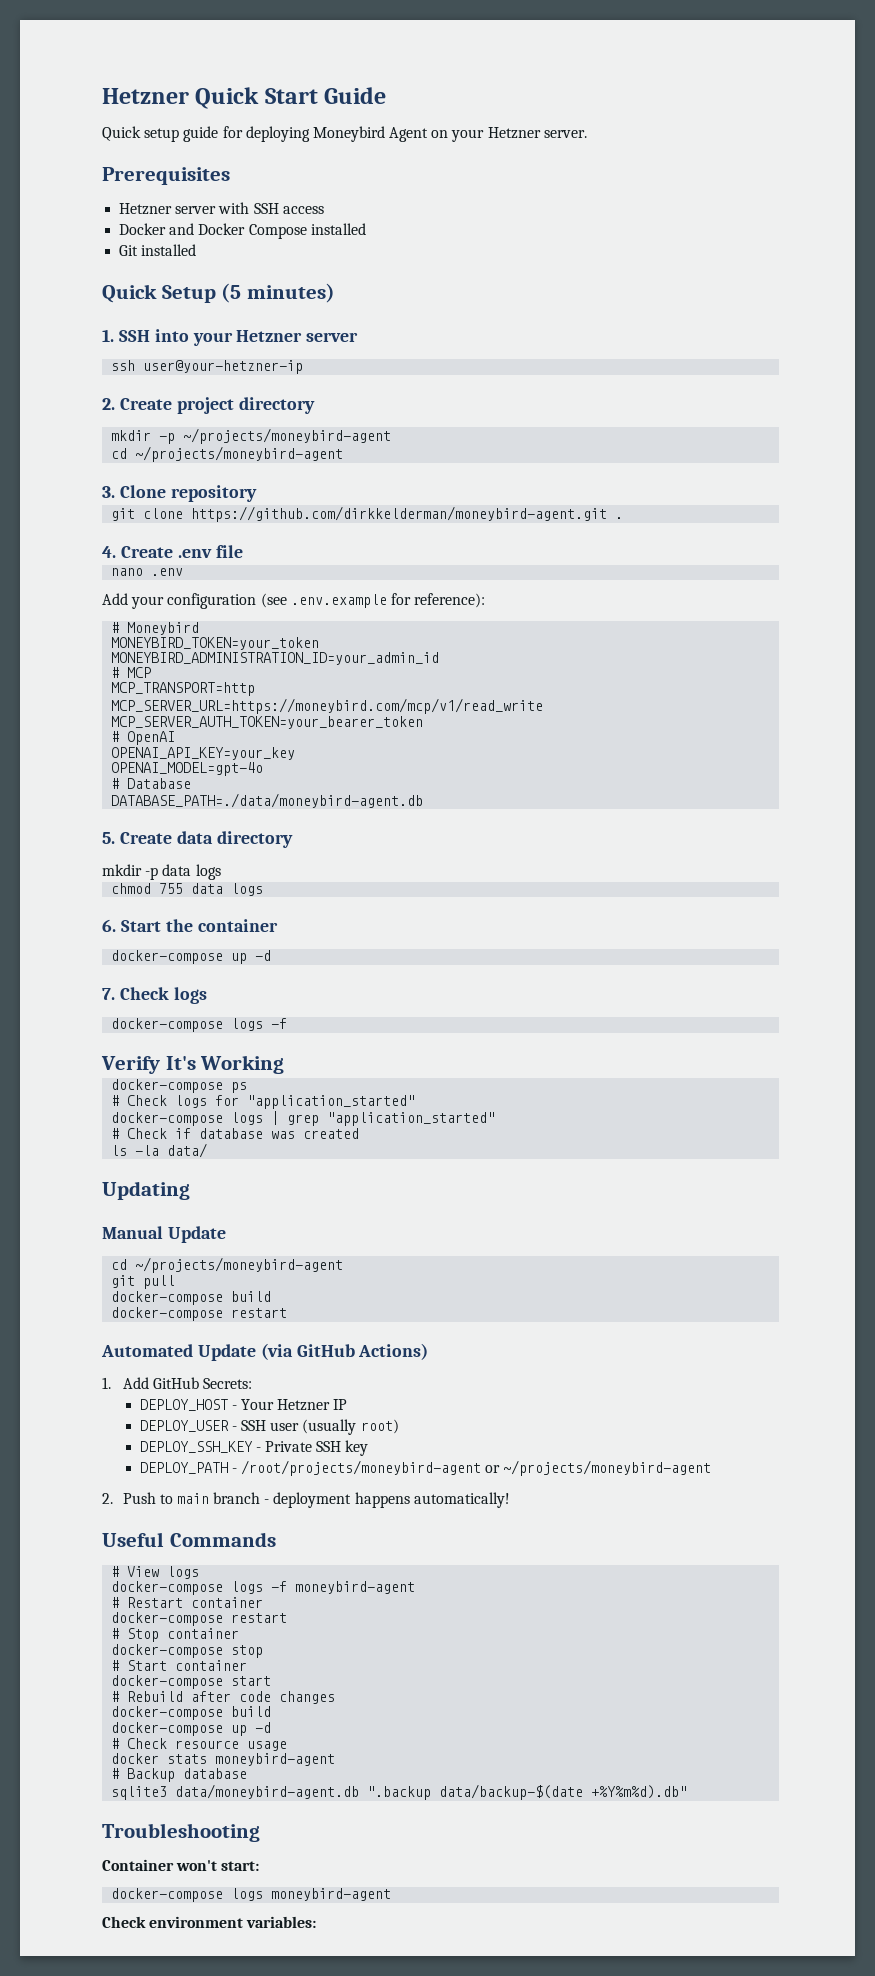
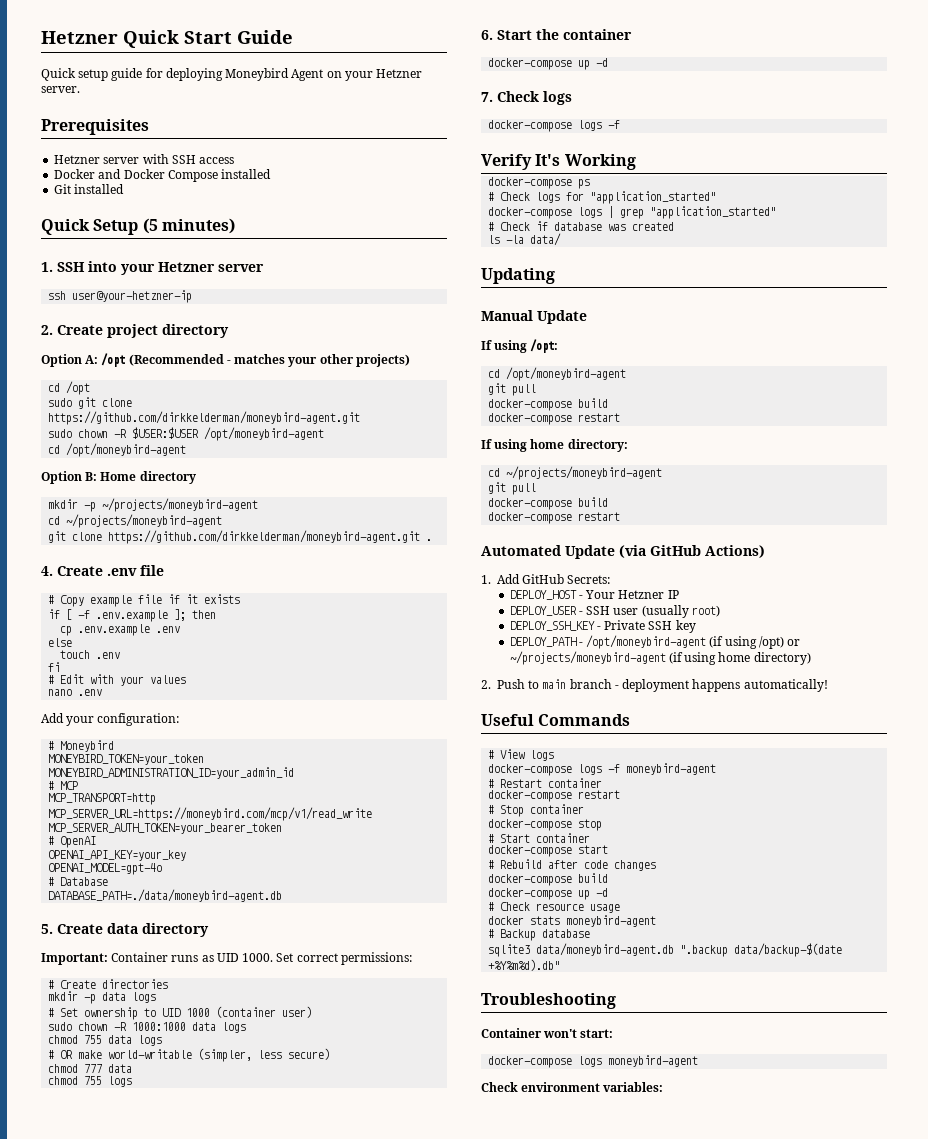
(315, 405) none -> [41,353,410,367] [48,381,91,395] [48,397,133,409] [48,411,361,425] [48,427,325,441] [48,443,187,457] [41,471,196,484] // Option A: /opt (Recommended - matches your other projects) // cd /opt // sudo git clone https://github.com/dirkkelderman/moneybird-agent.git // sudo chown -R $USER:$USER /opt/moneybird-agent // cd /opt/moneybird-agent // Option B: Home directory
[102,485,257,502] // 3. Clone repository -> (223, 521) none
(243, 551) none -> [48,594,241,607] [48,609,217,622] [60,624,181,636] [48,638,73,647] [60,650,121,659] [48,662,61,672] [48,674,187,686] // # Copy example file if it exists // if [ -f .env.example ]; then // cp .env.example .env // else // touch .env // fi // # Edit with your values
[167,593,486,609] configuration (see .env.example for reference): -> [97,713,180,726] configuration:
[102,864,221,880] [111,883,224,894] mkdir -p data logs // chmod 755 data -> [41,952,412,965] [48,979,169,989] [48,991,157,1004] [48,1006,313,1020] [48,1022,247,1033] [48,1035,163,1046] [48,1048,331,1062] [48,1064,133,1073] [48,1076,103,1085] Important: Container runs as UID 1000. Set correct permissions: // # Create directories // mkdir -p data logs // # Set ownership to UID 1000 (container user) // sudo chown -R 1000:1000 data logs // chmod 755 data logs // # OR make world-writable (simpler, less secure) // chmod 777 data // chmod 755
(226, 1234) none -> [481,339,559,353] [488,367,627,381] [488,383,537,396] [488,398,609,411] [488,413,621,425] [481,439,628,452] // If using /opt: // cd /opt/moneybird-agent // git pull // docker-compose build // docker-compose restart // If using home directory:
[240,1460,712,1476] /root/projects/moneybird-agent or ~/projects/moneybird-agent -> [586,635,801,649] [509,651,811,665] /opt/moneybird-agent (if using /opt) or ~/projects/moneybird-agent (if using home directory)

